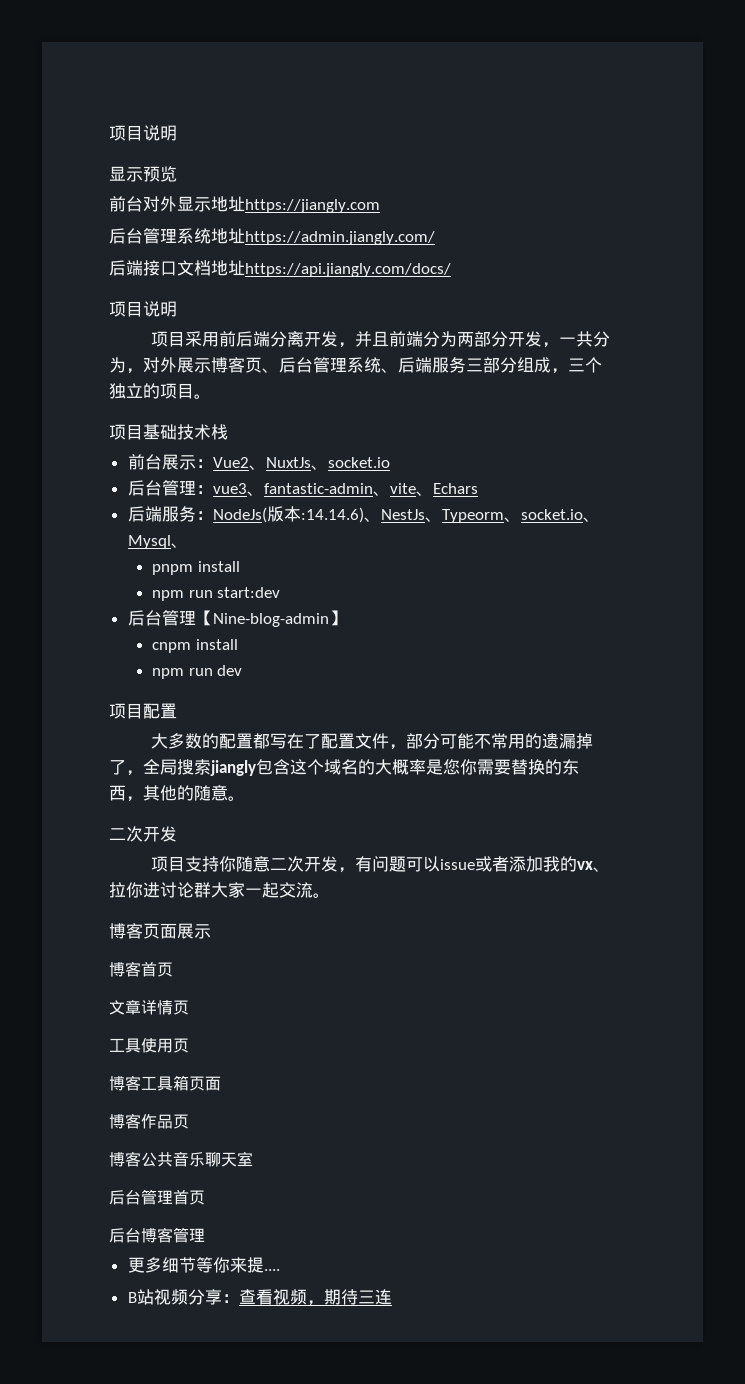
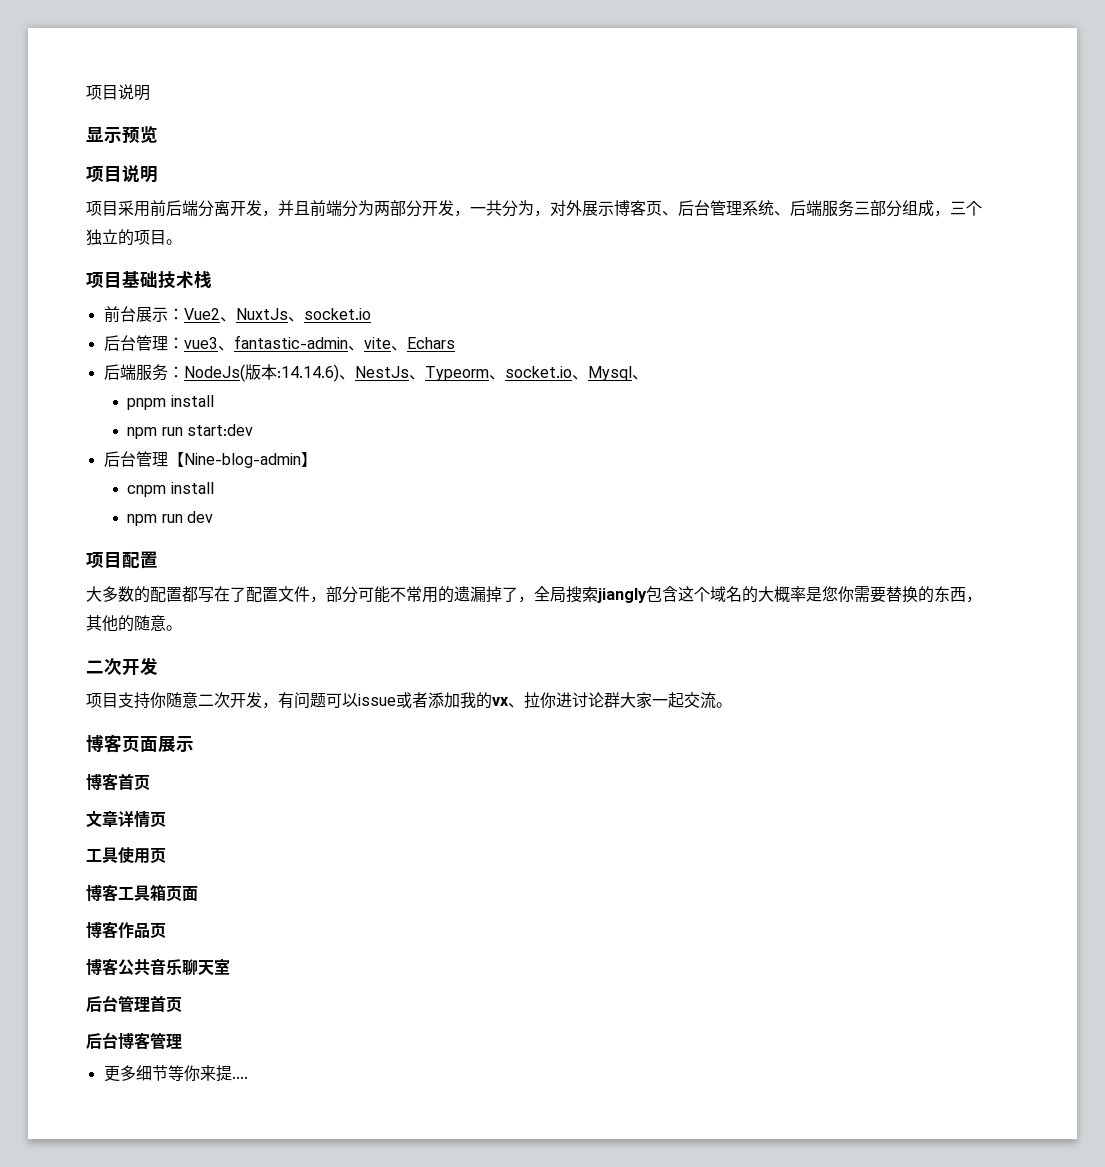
[109,196,380,213] [109,228,435,245] [109,260,451,277] // 前台对外显示地址https://jiangly.com // 后台管理系统地址https://admin.jiangly.com/ // 后端接口文档地址https://api.jiangly.com/docs/ -> (158, 134) none
[127,1289,392,1306] // B站视频分享：查看视频，期待三连 -> (248, 1077) none

